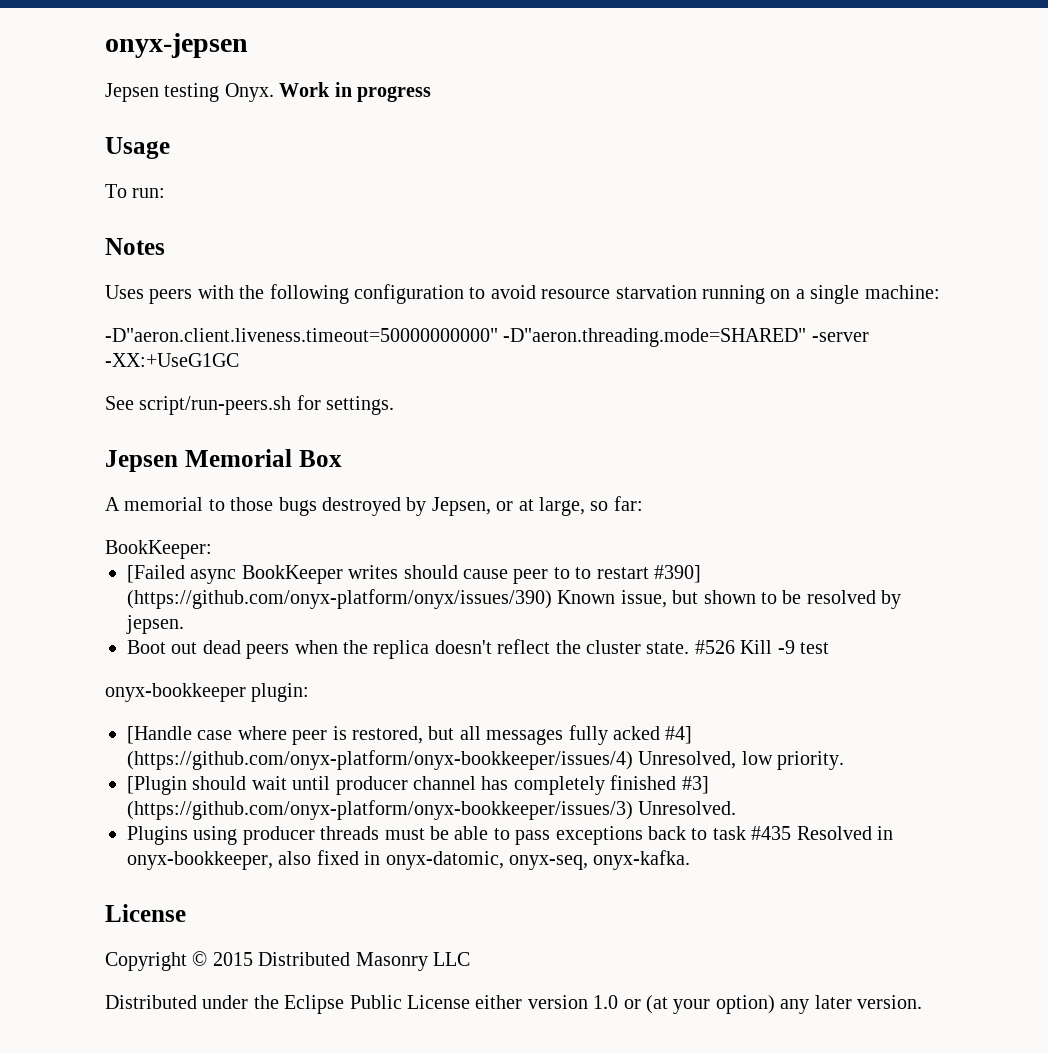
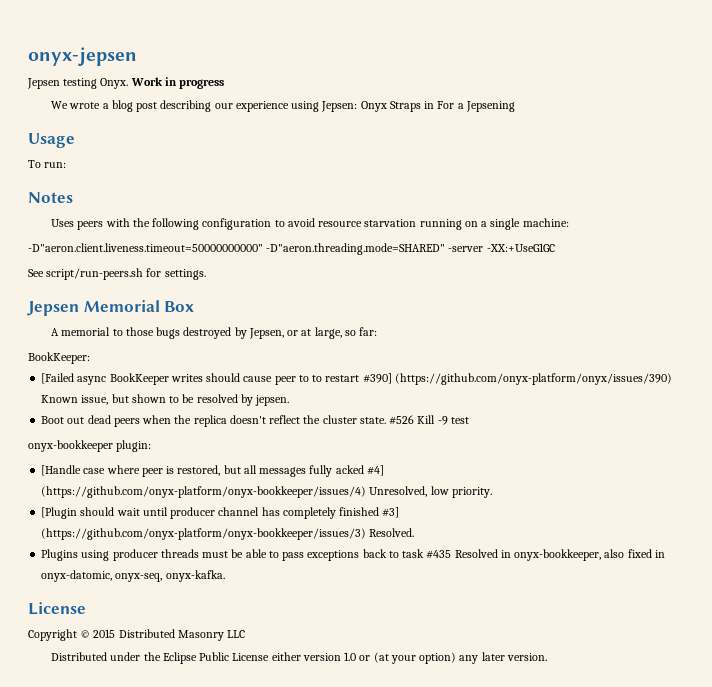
(431, 94) none -> [51,100,515,112] // We wrote a blog post describing our experience using Jepsen: Onyx Straps in For a Jepsening
[638,801,737,815] Unresolved. -> [369,528,415,537] Resolved.

